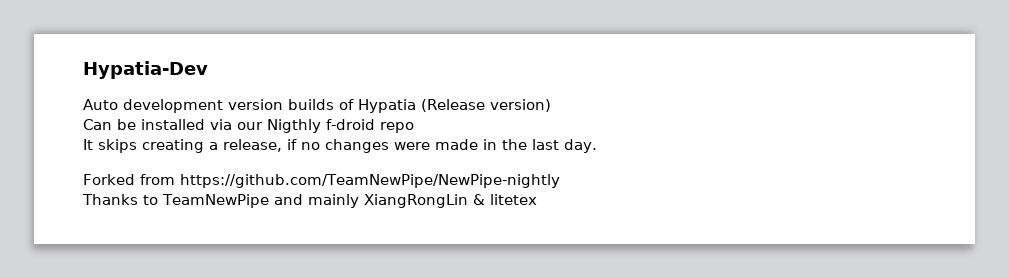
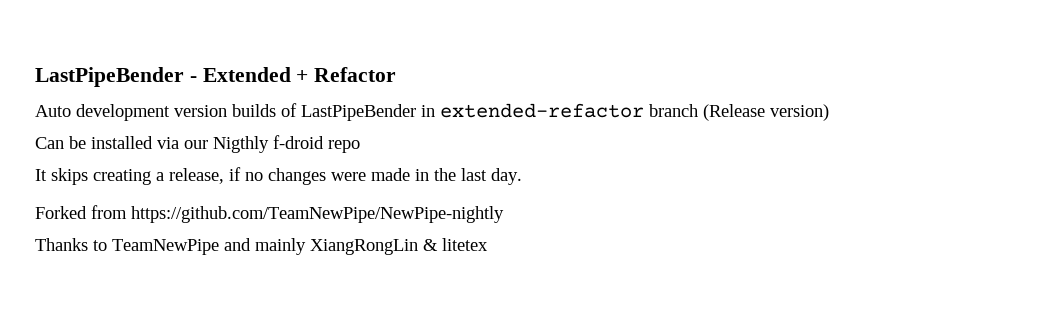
[83,61,208,79] Hypatia-Dev -> [35,67,397,87] LastPipeBender - Extended + Refactor
[358,99,416,113] Hypatia -> [301,103,698,121] LastPipeBender in extended-refactor branch

